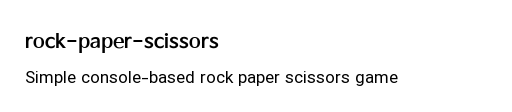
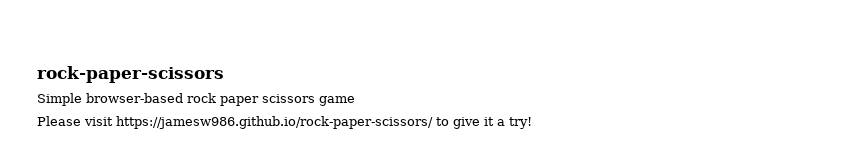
[81,71,195,83] console-based -> [86,93,183,103] browser-based
(398, 80) none -> [37,116,532,129] // Please visit https://jamesw986.github.io/rock-paper-scissors/ to give it a try!

